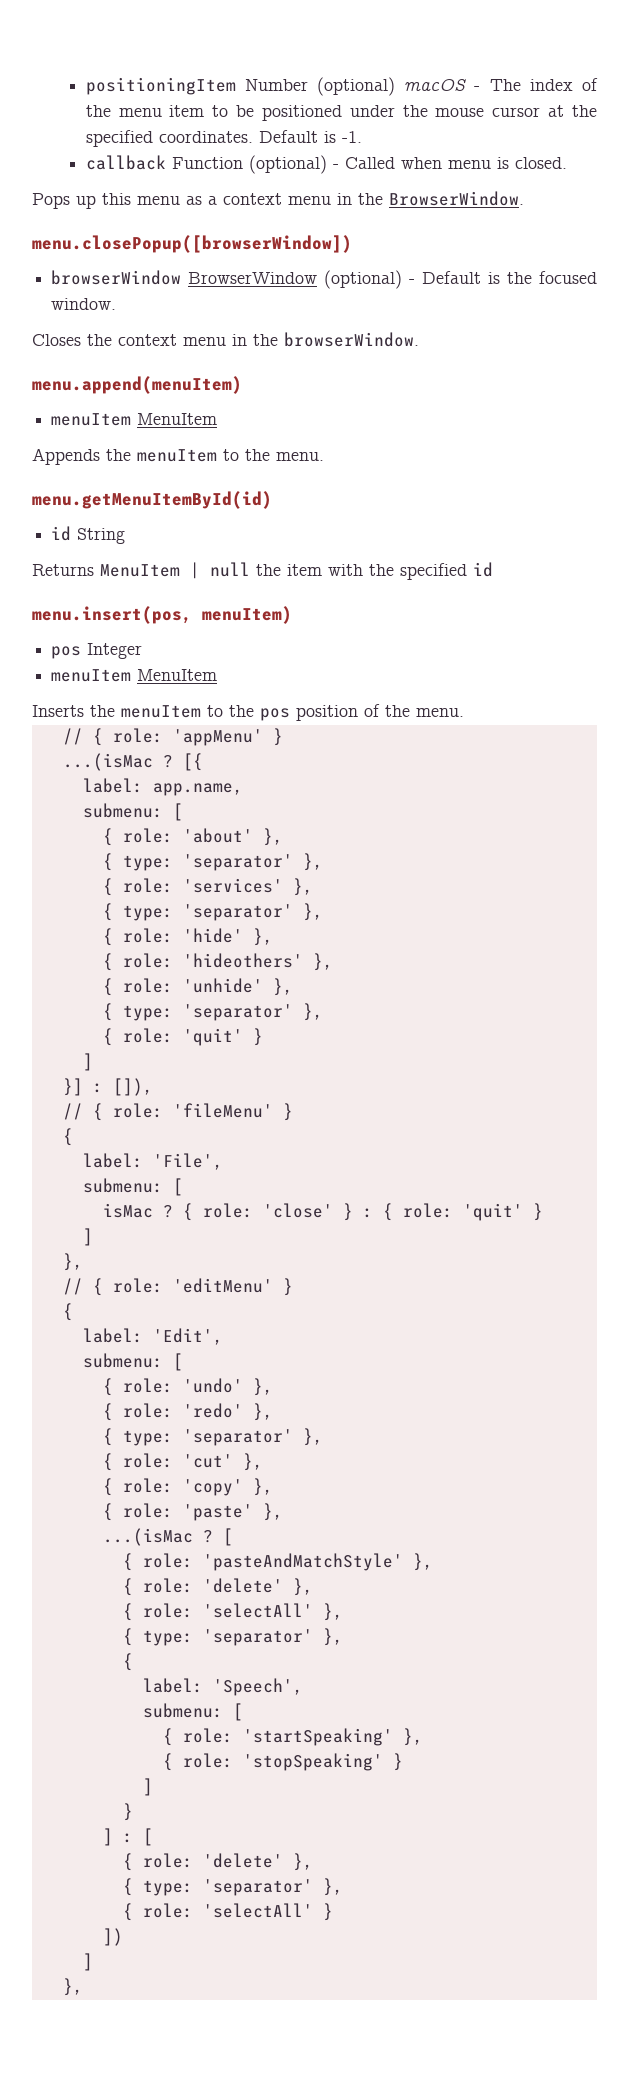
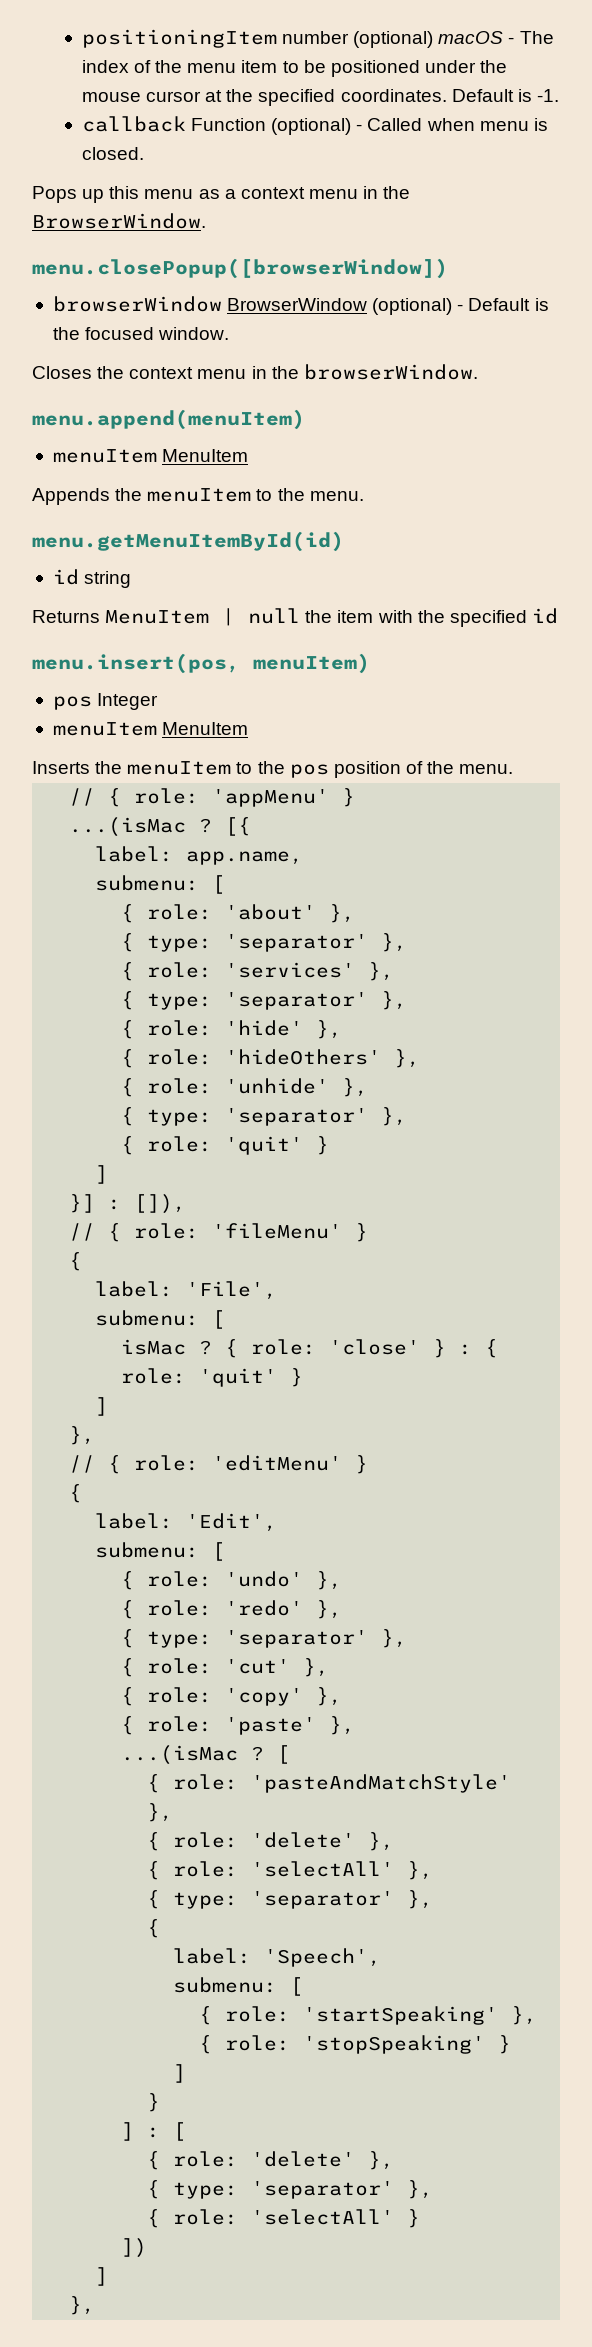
[244,79,308,91] Number -> [282,31,350,44] number
[77,528,126,544] String -> [84,571,132,588] string
[182,953,303,968] 'hideothers' -> [225,1049,382,1065] 'hideOthers'

